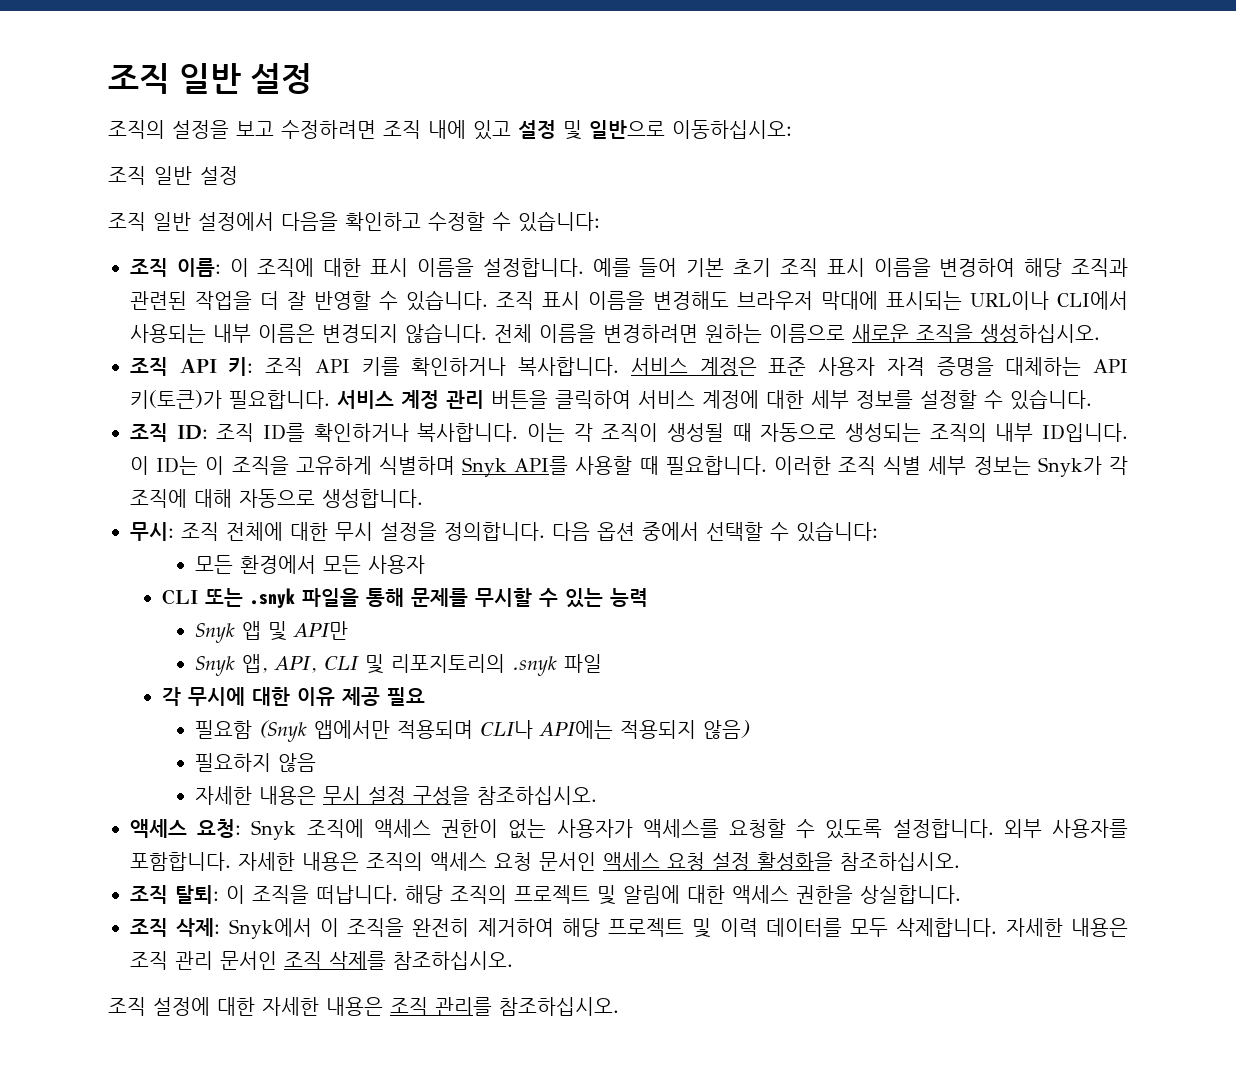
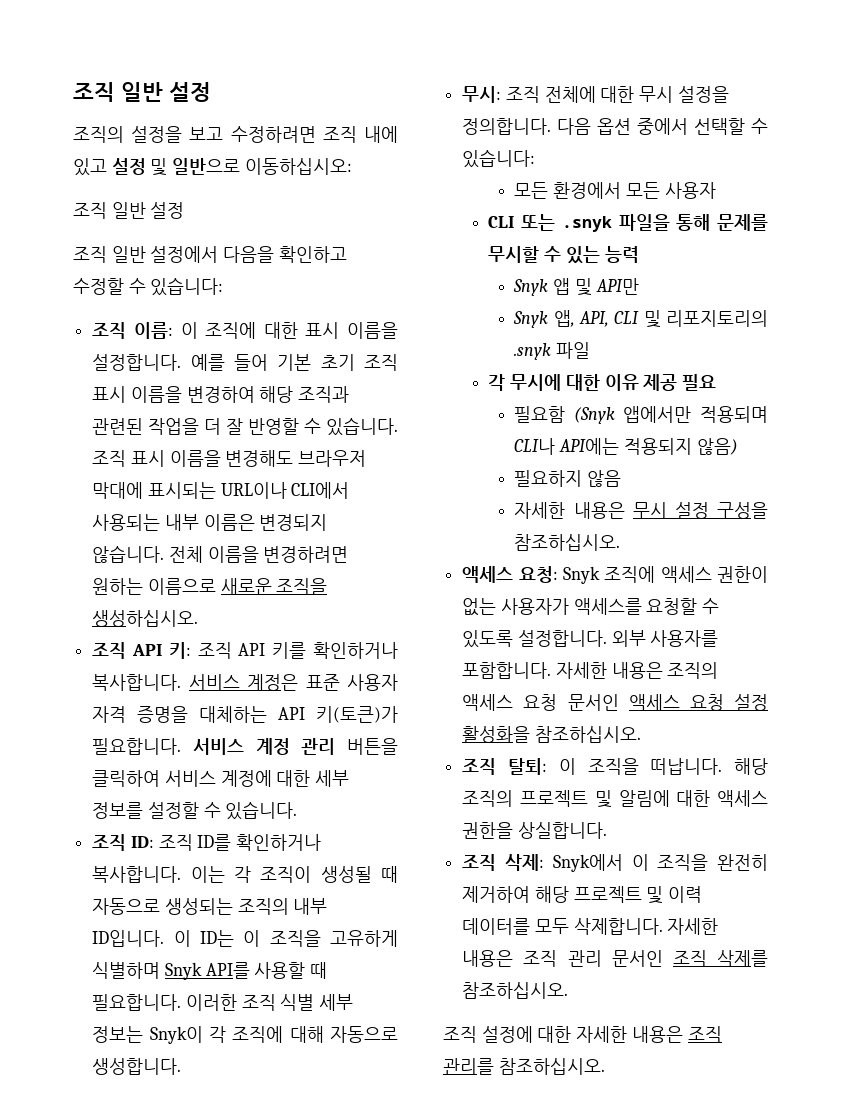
[1037,456,1102,477] Snyk가 -> [149,1026,203,1044] Snyk이

